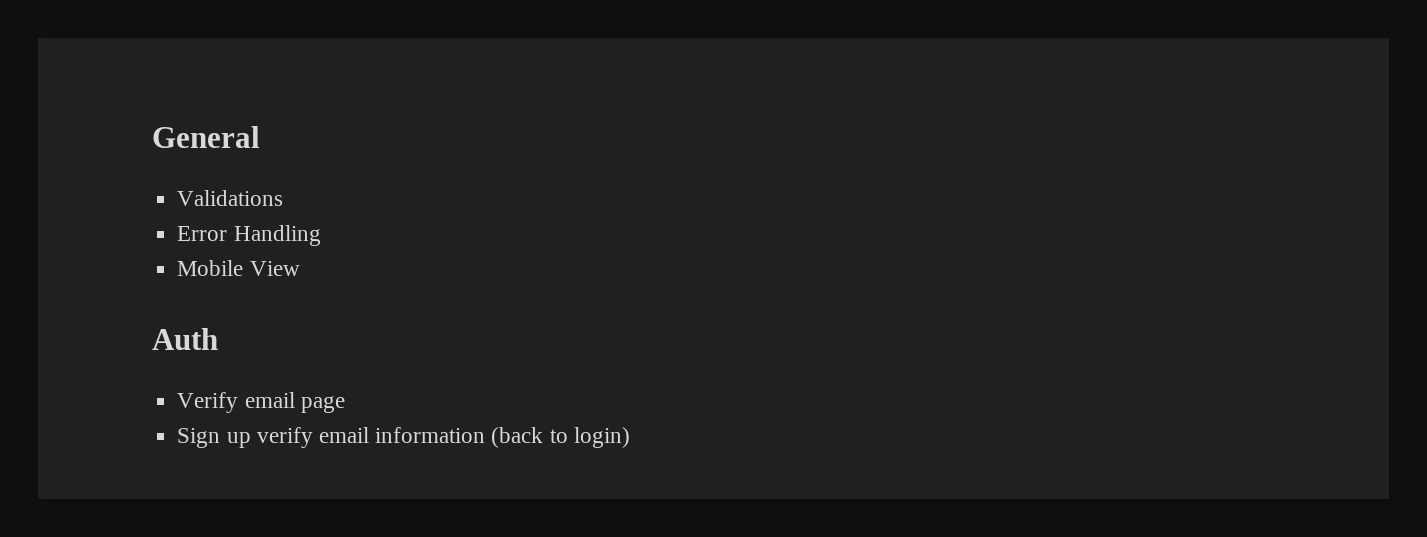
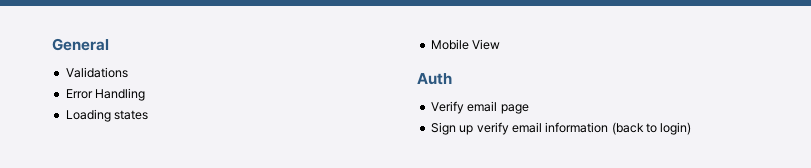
(321, 235) none -> [65,109,149,122] // Loading states

